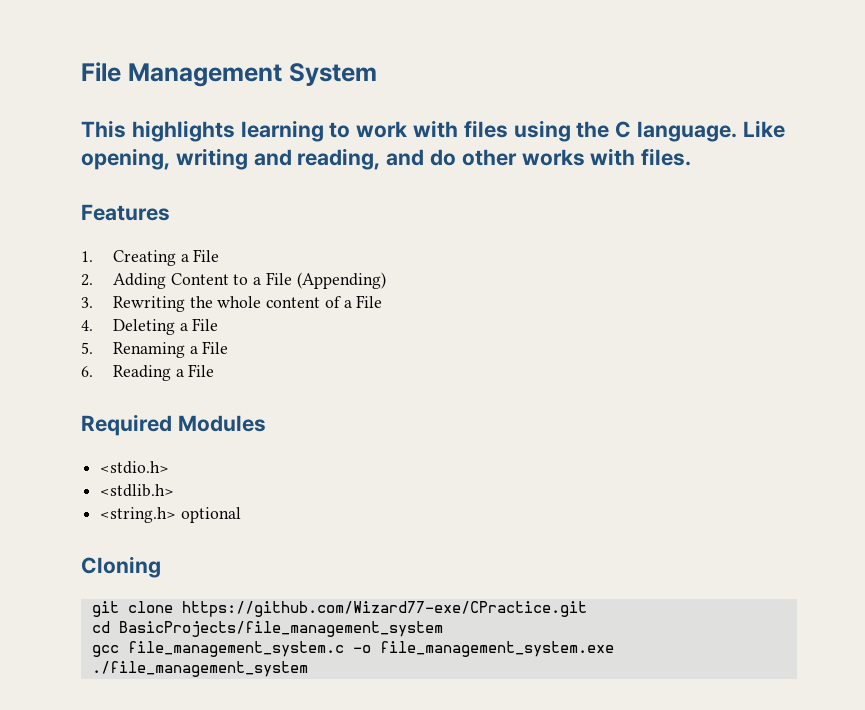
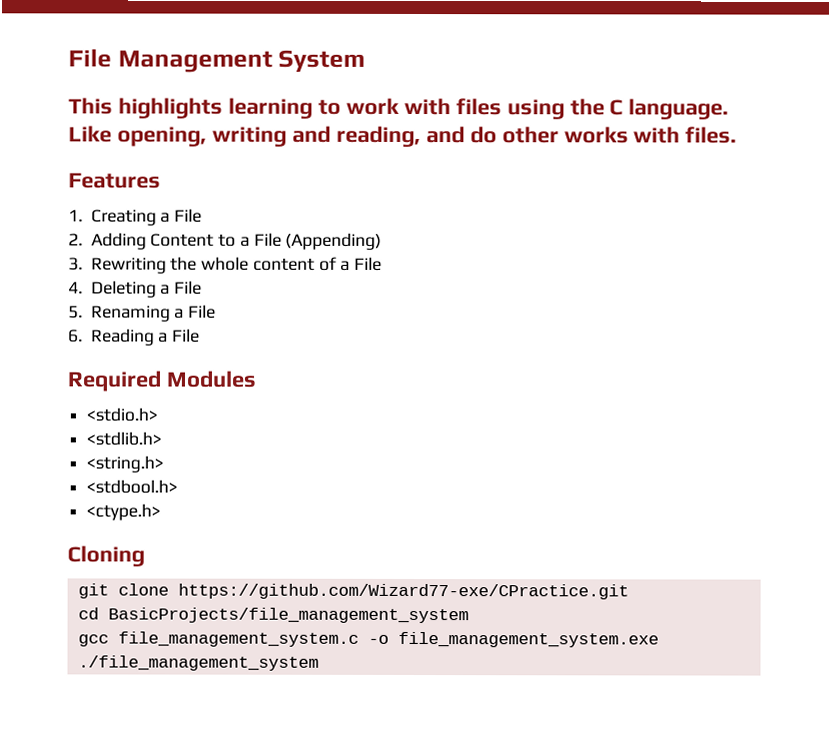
[180,507,241,523] optional -> [86,479,179,494] [86,503,162,521] // <stdbool.h> // <ctype.h>

